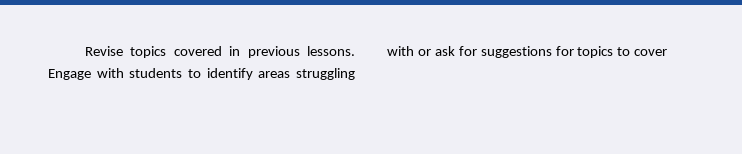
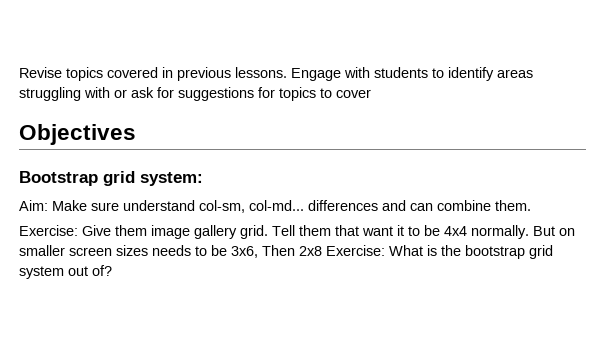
(668, 52) none -> [19,124,136,145] [19,171,203,186] [19,200,531,213] [19,225,575,239] [19,245,553,259] [19,265,112,279] // Objectives // Bootstrap grid system: // Aim: Make sure understand col-sm, col-md... differences and can combine them. // Exercise: Give them image gallery grid. Tell them that want it to be 4x4 normally. But on smaller screen sizes needs to be 3x6, Then 2x8 Exercise: What is the bootstrap grid system out of?

